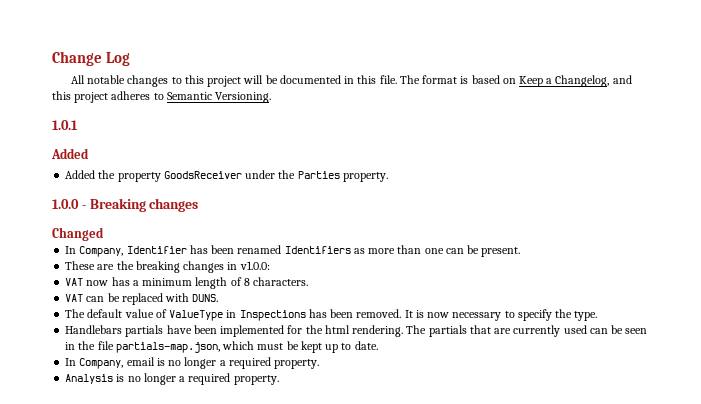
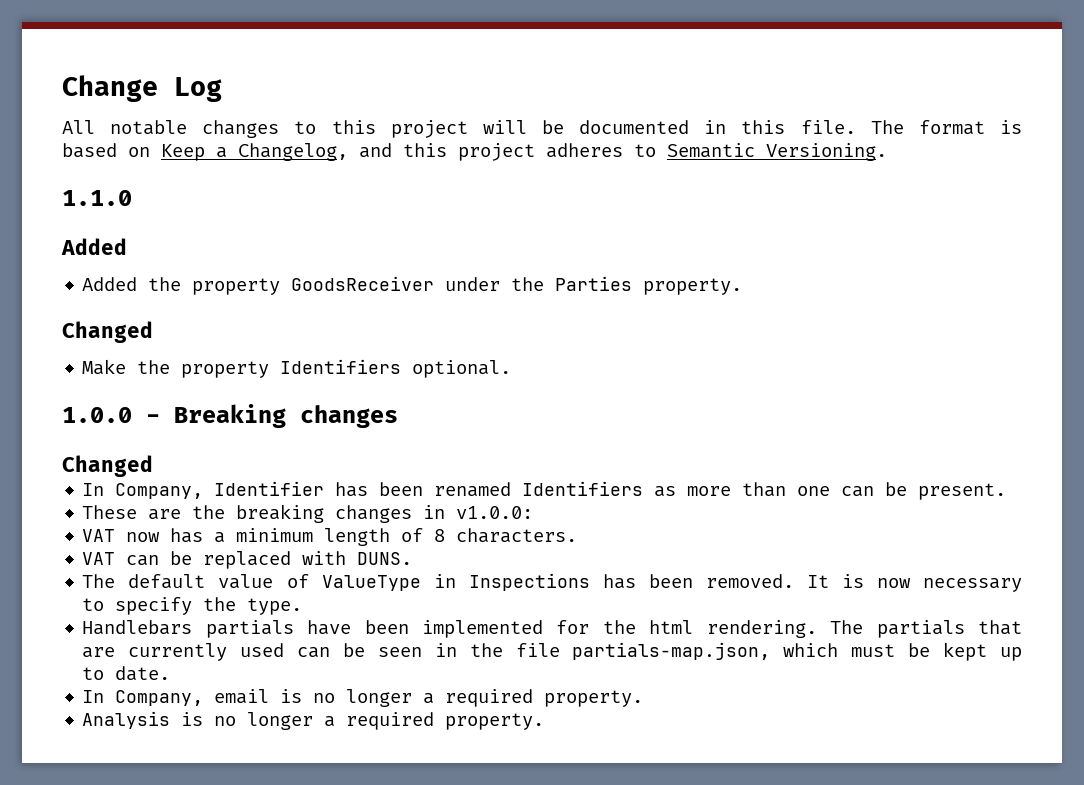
[52,120,78,130] 1.0.1 -> [62,190,132,206] 1.1.0
(388, 177) none -> [62,321,153,343] [82,359,512,378] // Changed // Make the property Identifiers optional.

